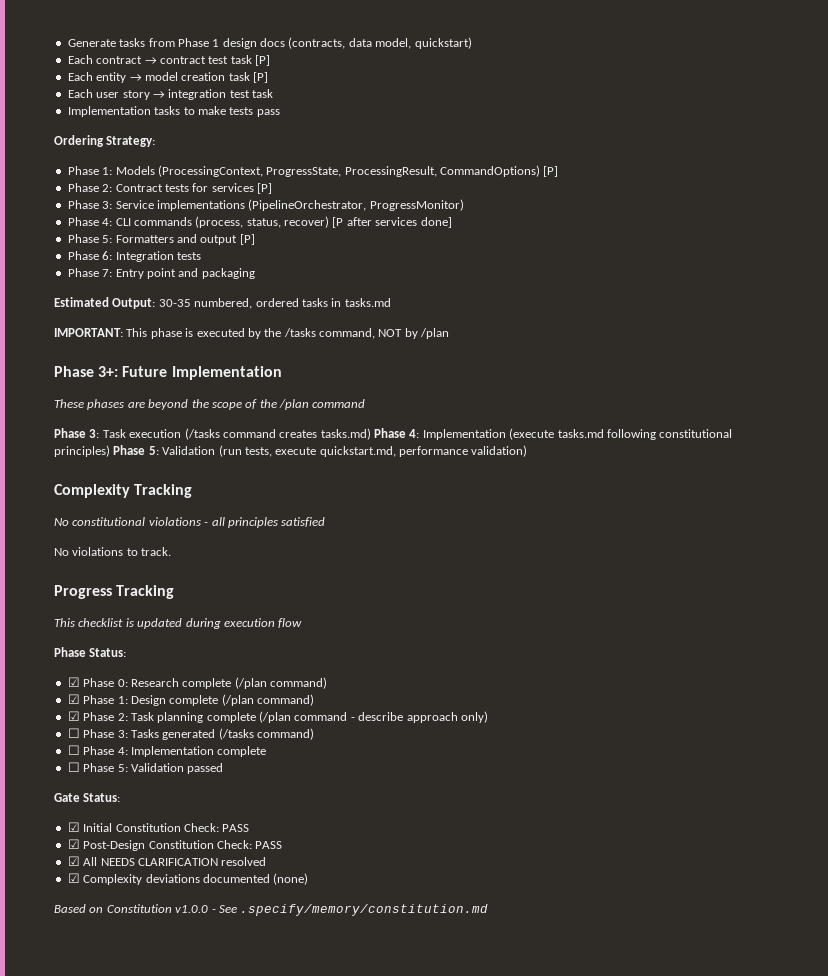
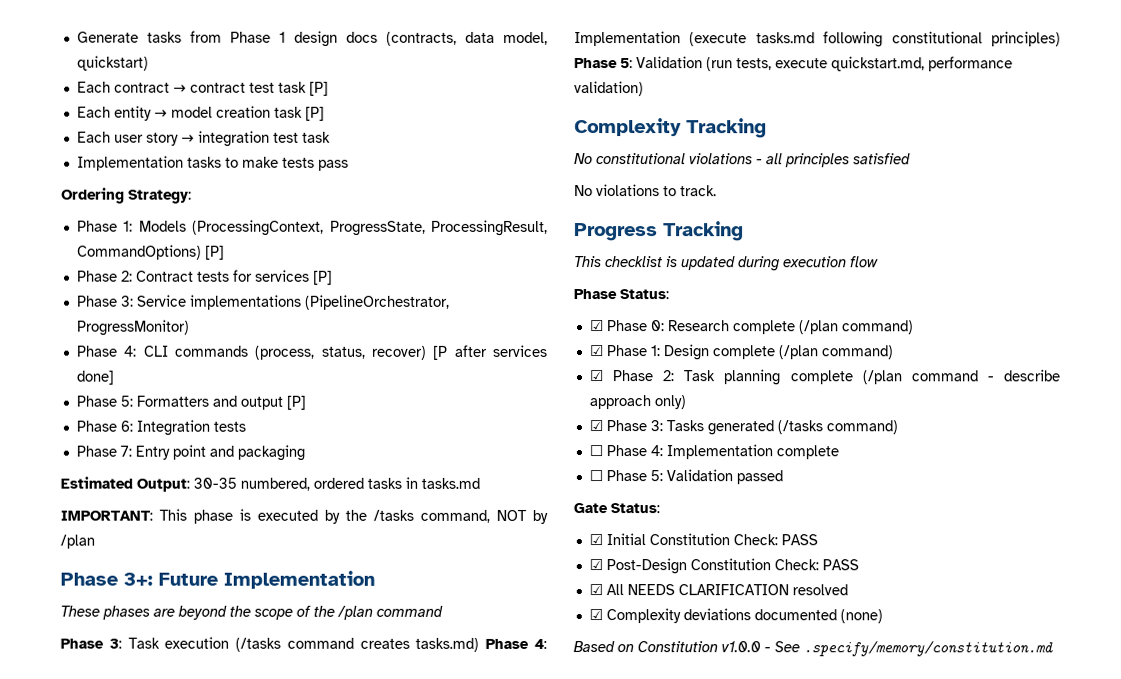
[67,728,80,738] ☐ -> [588,420,603,432] ☑

